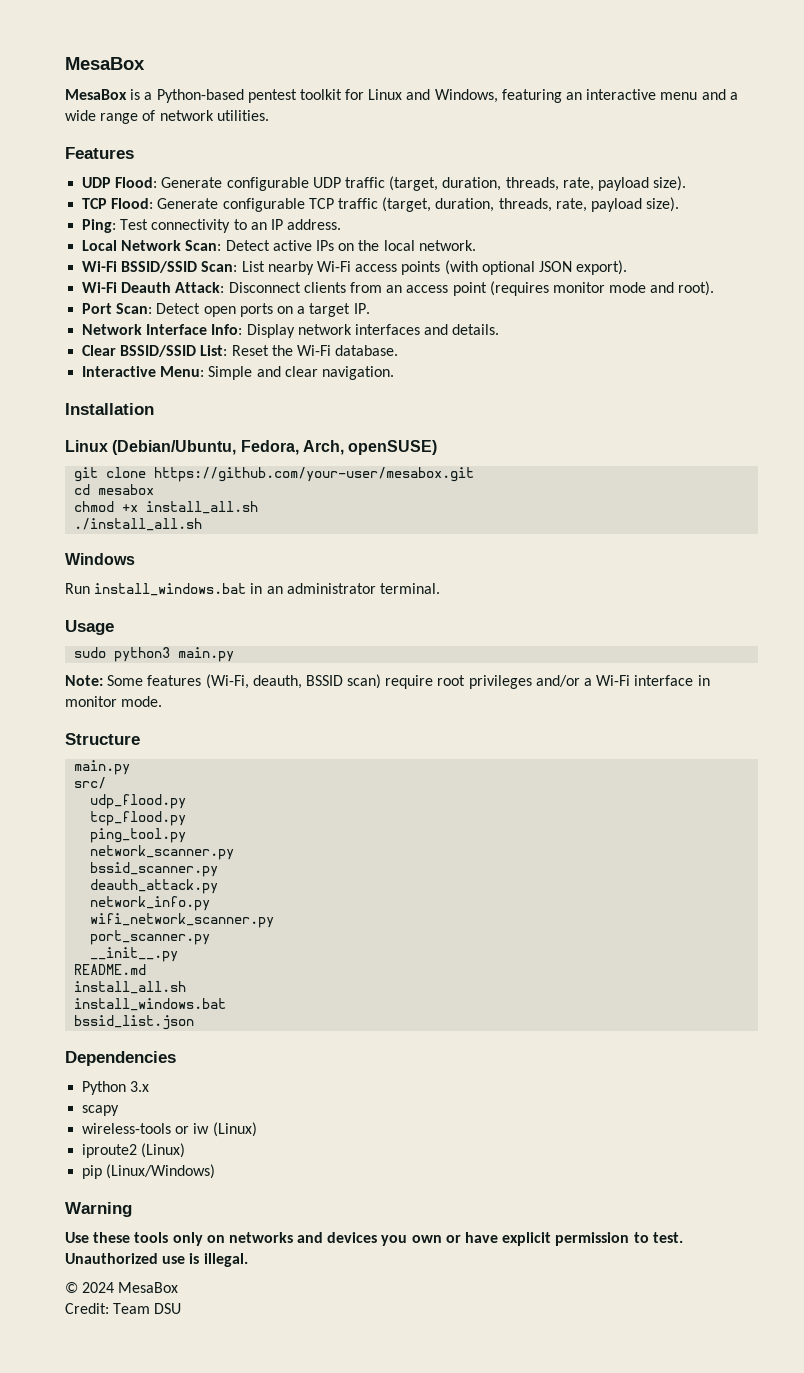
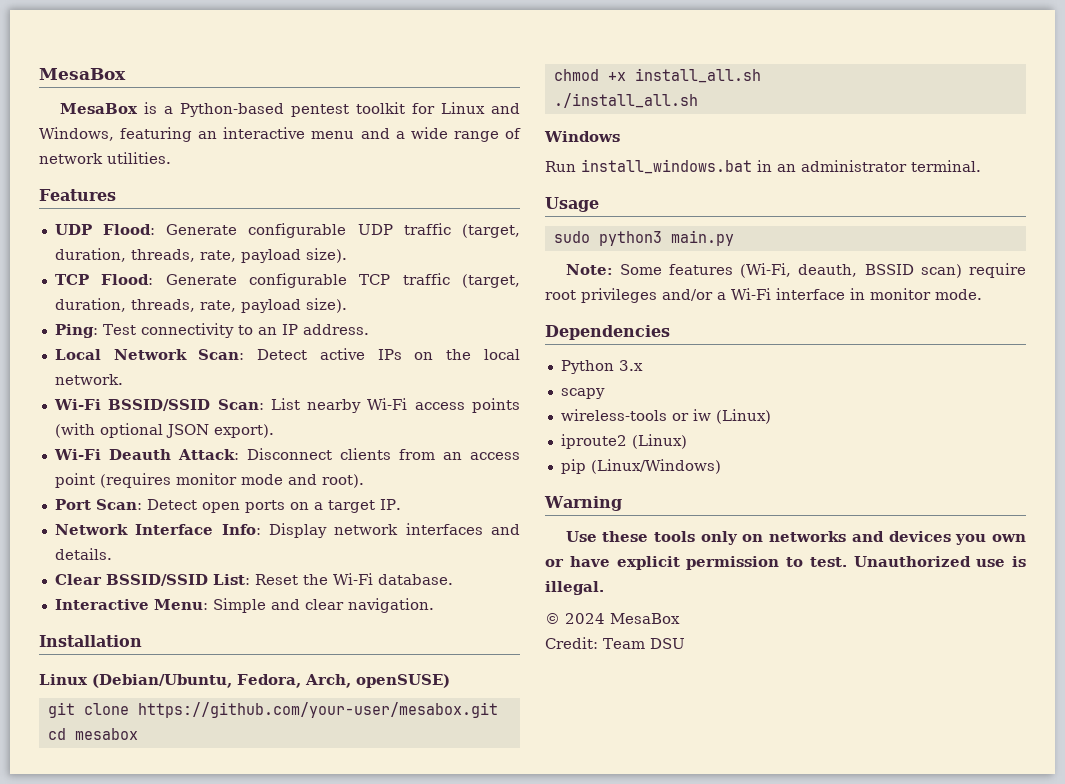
[65,733,140,745] [74,760,131,775] [74,777,107,789] [90,794,187,809] [90,811,187,826] [90,828,187,843] [90,845,235,860] [90,862,219,877] [90,879,219,894] [90,896,211,911] [90,913,275,928] [90,930,211,945] [90,947,179,962] [74,964,147,975] [74,981,187,994] [74,998,227,1011] [74,1015,195,1030] // Structure // main.py // src/ // udp_flood.py // tcp_flood.py // ping_tool.py // network_scanner.py // bssid_scanner.py // deauth_attack.py // network_info.py // wifi_network_scanner.py // port_scanner.py // __init__.py // README.md // install_all.sh // install_windows.bat // bssid_list.json -> (982, 294) none

